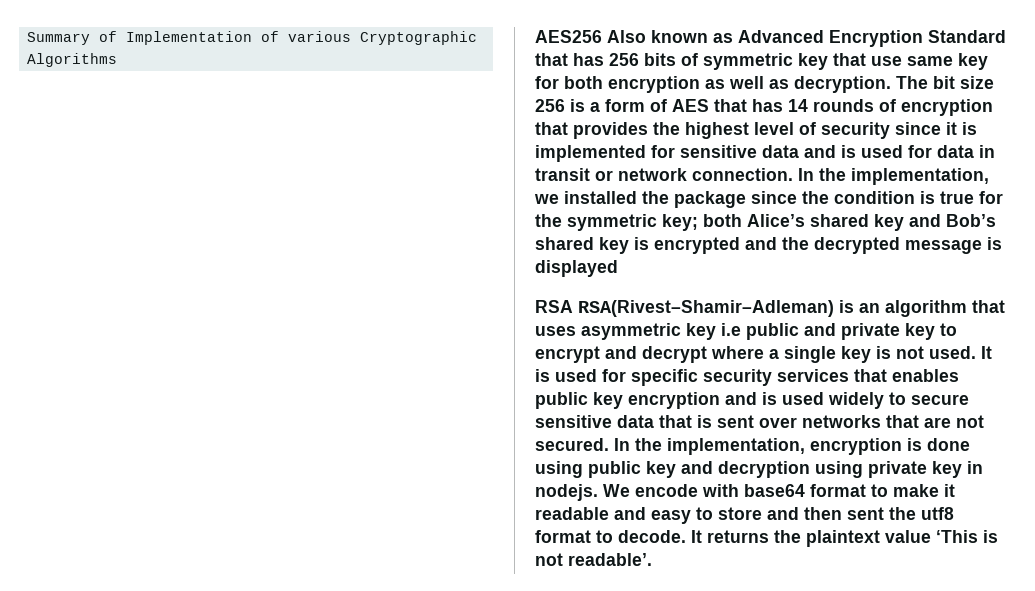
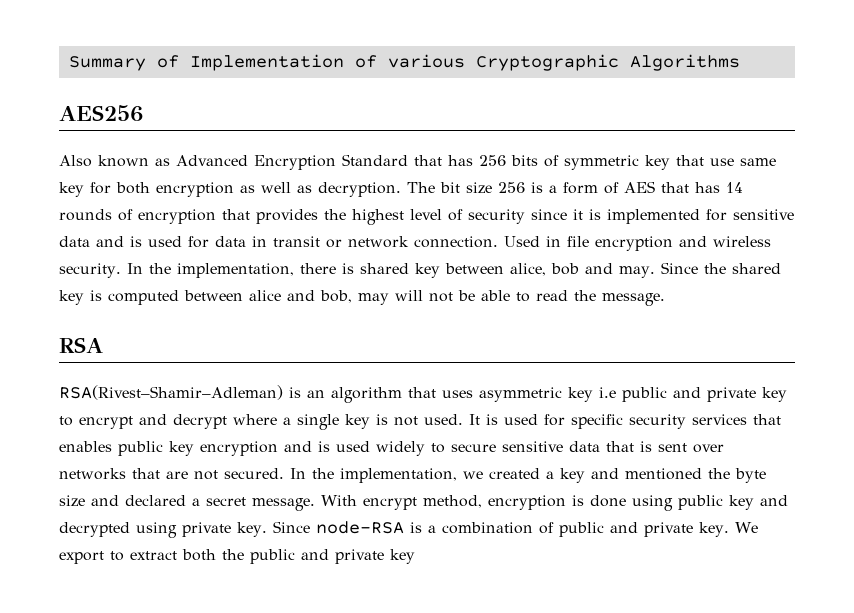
(602, 36) none -> (143, 113) //
[798,168,989,185] [534,191,1003,208] [535,214,996,231] [535,237,1002,254] [535,260,618,277] In the implementation, we installed the package since the condition is true for the symmetric key; both Alice’s shared key and Bob’s shared key is encrypted and the decrypted message is displayed -> [504,236,771,251] [59,262,781,278] [59,290,665,306] Used in file encryption and wireless security. In the implementation, there is shared key between alice, bob and may. Since the shared key is computed between alice and bob, may will not be able to read the message.
(573, 306) none -> (103, 345) //
(805, 446) none -> [463,468,766,483] [59,495,482,511] we created a key and mentioned the byte size and declared a secret message. With encrypt method,
[718,461,810,478] decryption -> [59,522,130,537] decrypted
[932,461,983,478] [535,484,955,501] [535,507,954,524] [535,530,998,547] [535,553,652,566] key in nodejs. We encode with base64 format to make it readable and easy to store and then sent the utf8 format to decode. It returns the plaintext value ‘This is not readable’. -> [237,521,758,537] [59,549,415,564] key. Since node-RSA is a combination of public and private key. We export to extract both the public and private key

